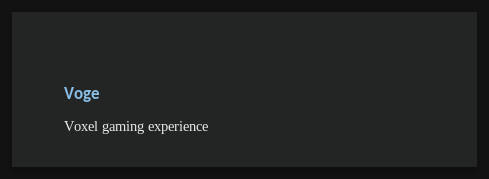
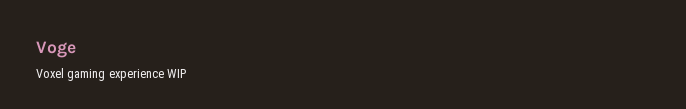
(208, 127) none -> [167,69,187,78] WIP

